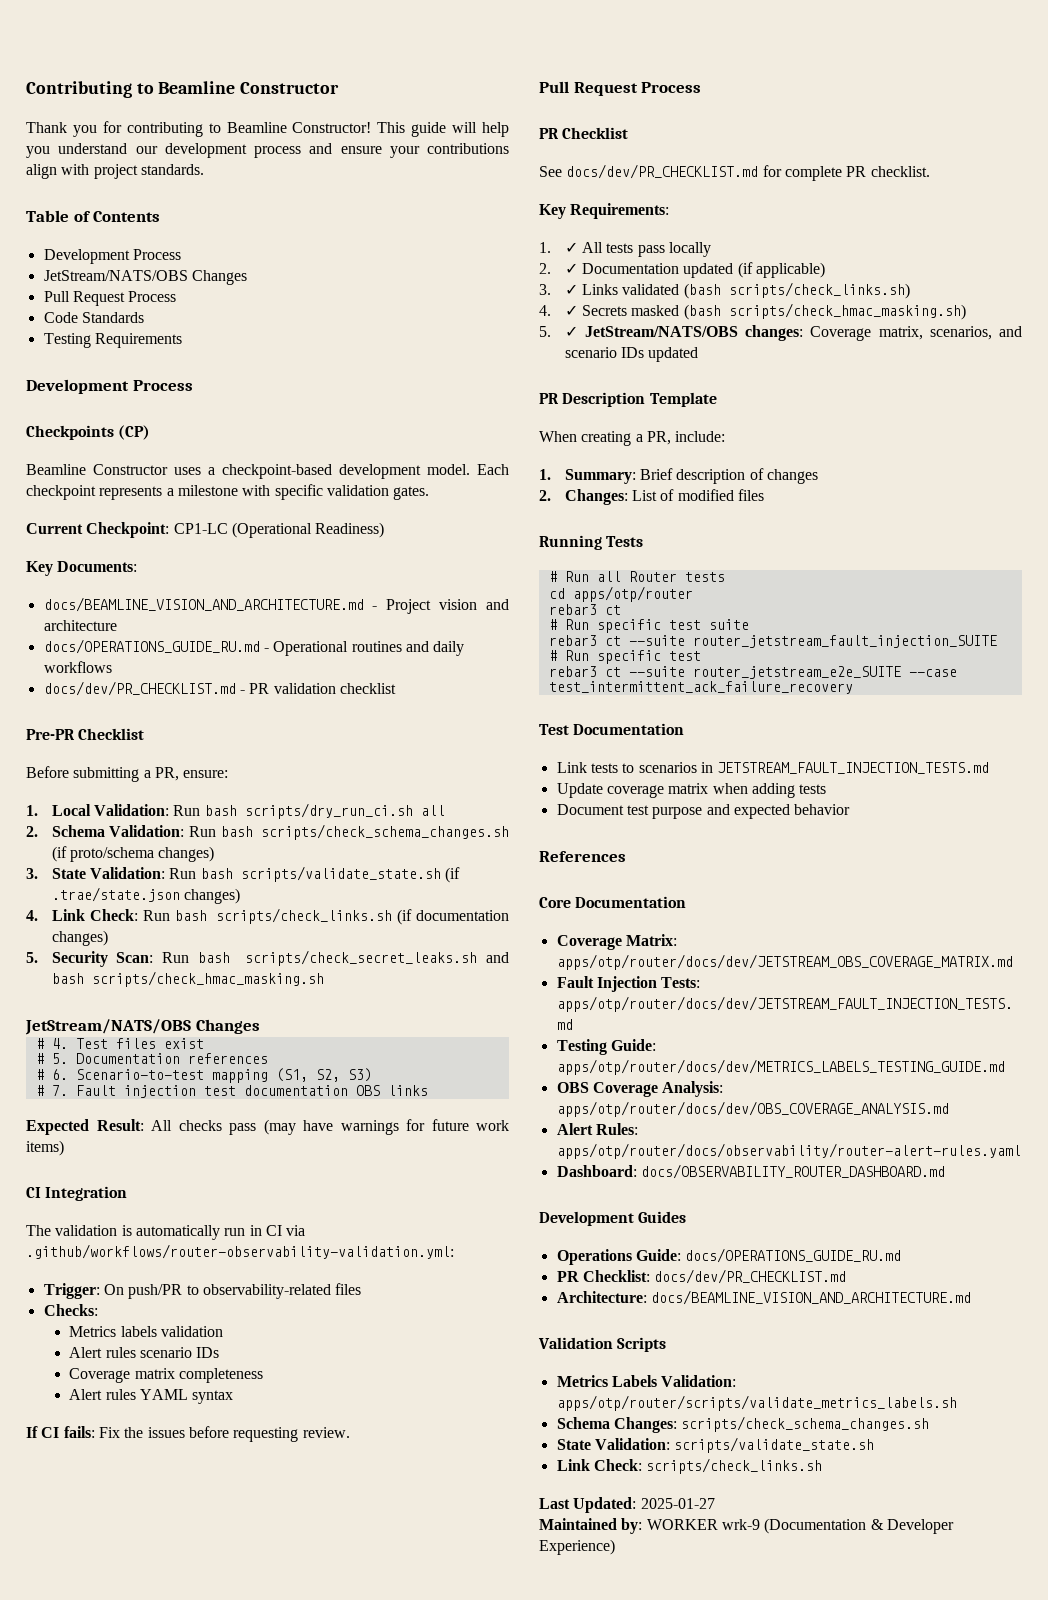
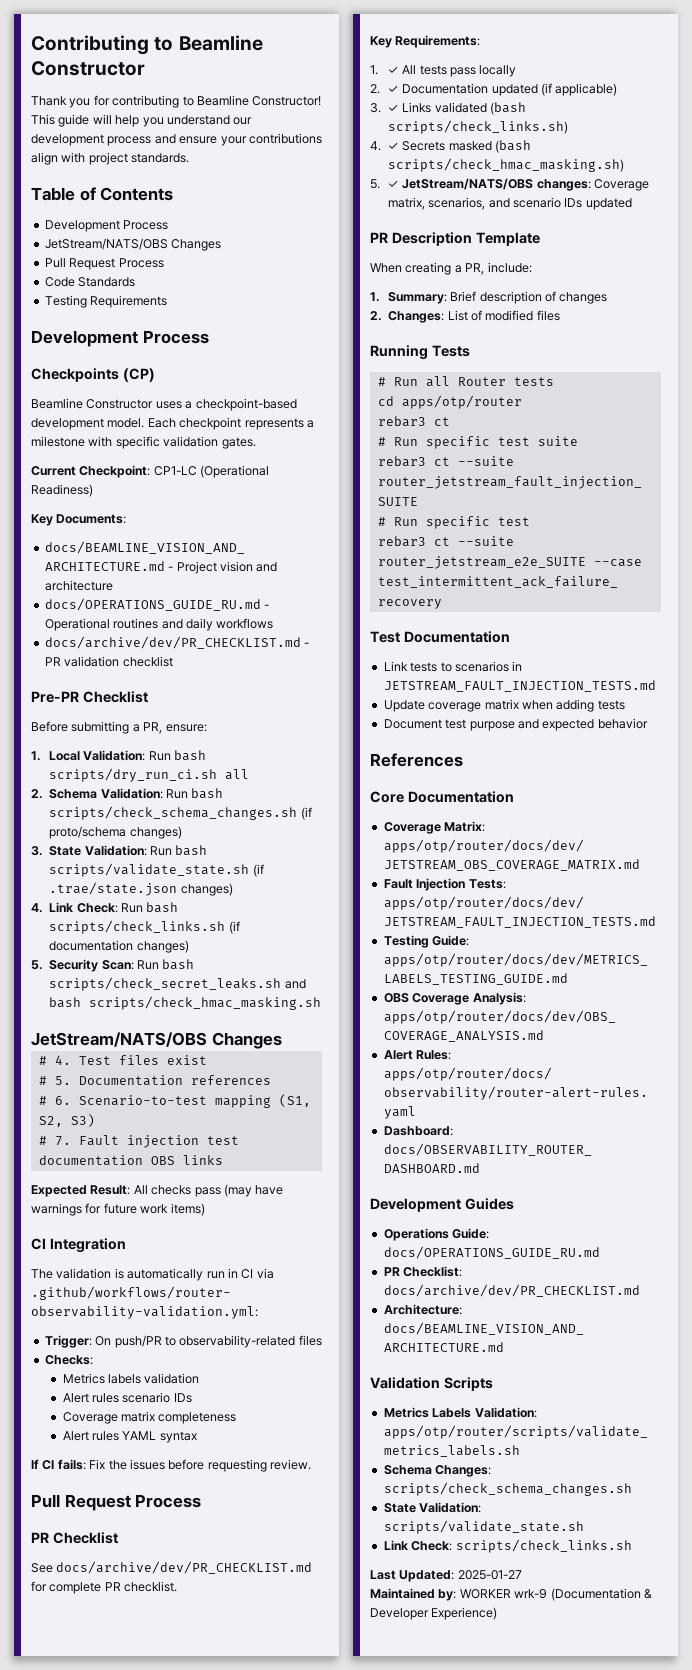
[43,681,236,696] docs/dev/PR_CHECKLIST.md -> [44,636,301,649] docs/archive/dev/PR_CHECKLIST.md
[566,164,759,179] docs/dev/PR_CHECKLIST.md -> [56,1561,313,1574] docs/archive/dev/PR_CHECKLIST.md
[654,1269,847,1284] docs/dev/PR_CHECKLIST.md -> [383,1284,640,1297] docs/archive/dev/PR_CHECKLIST.md

